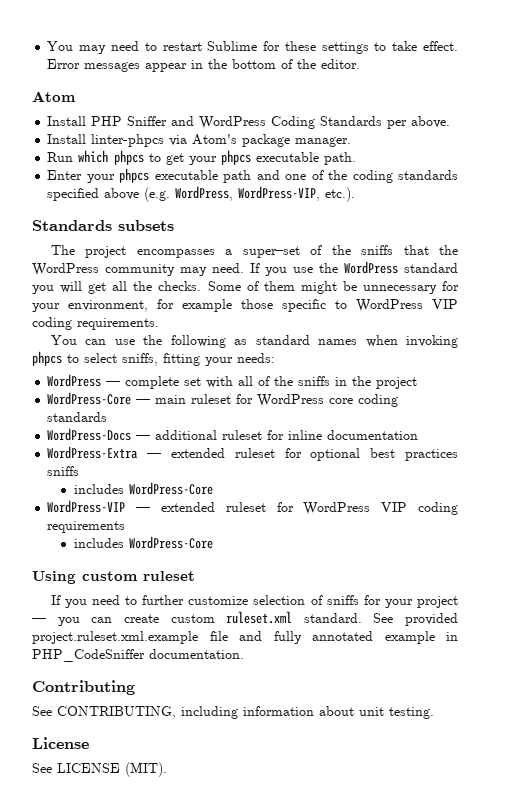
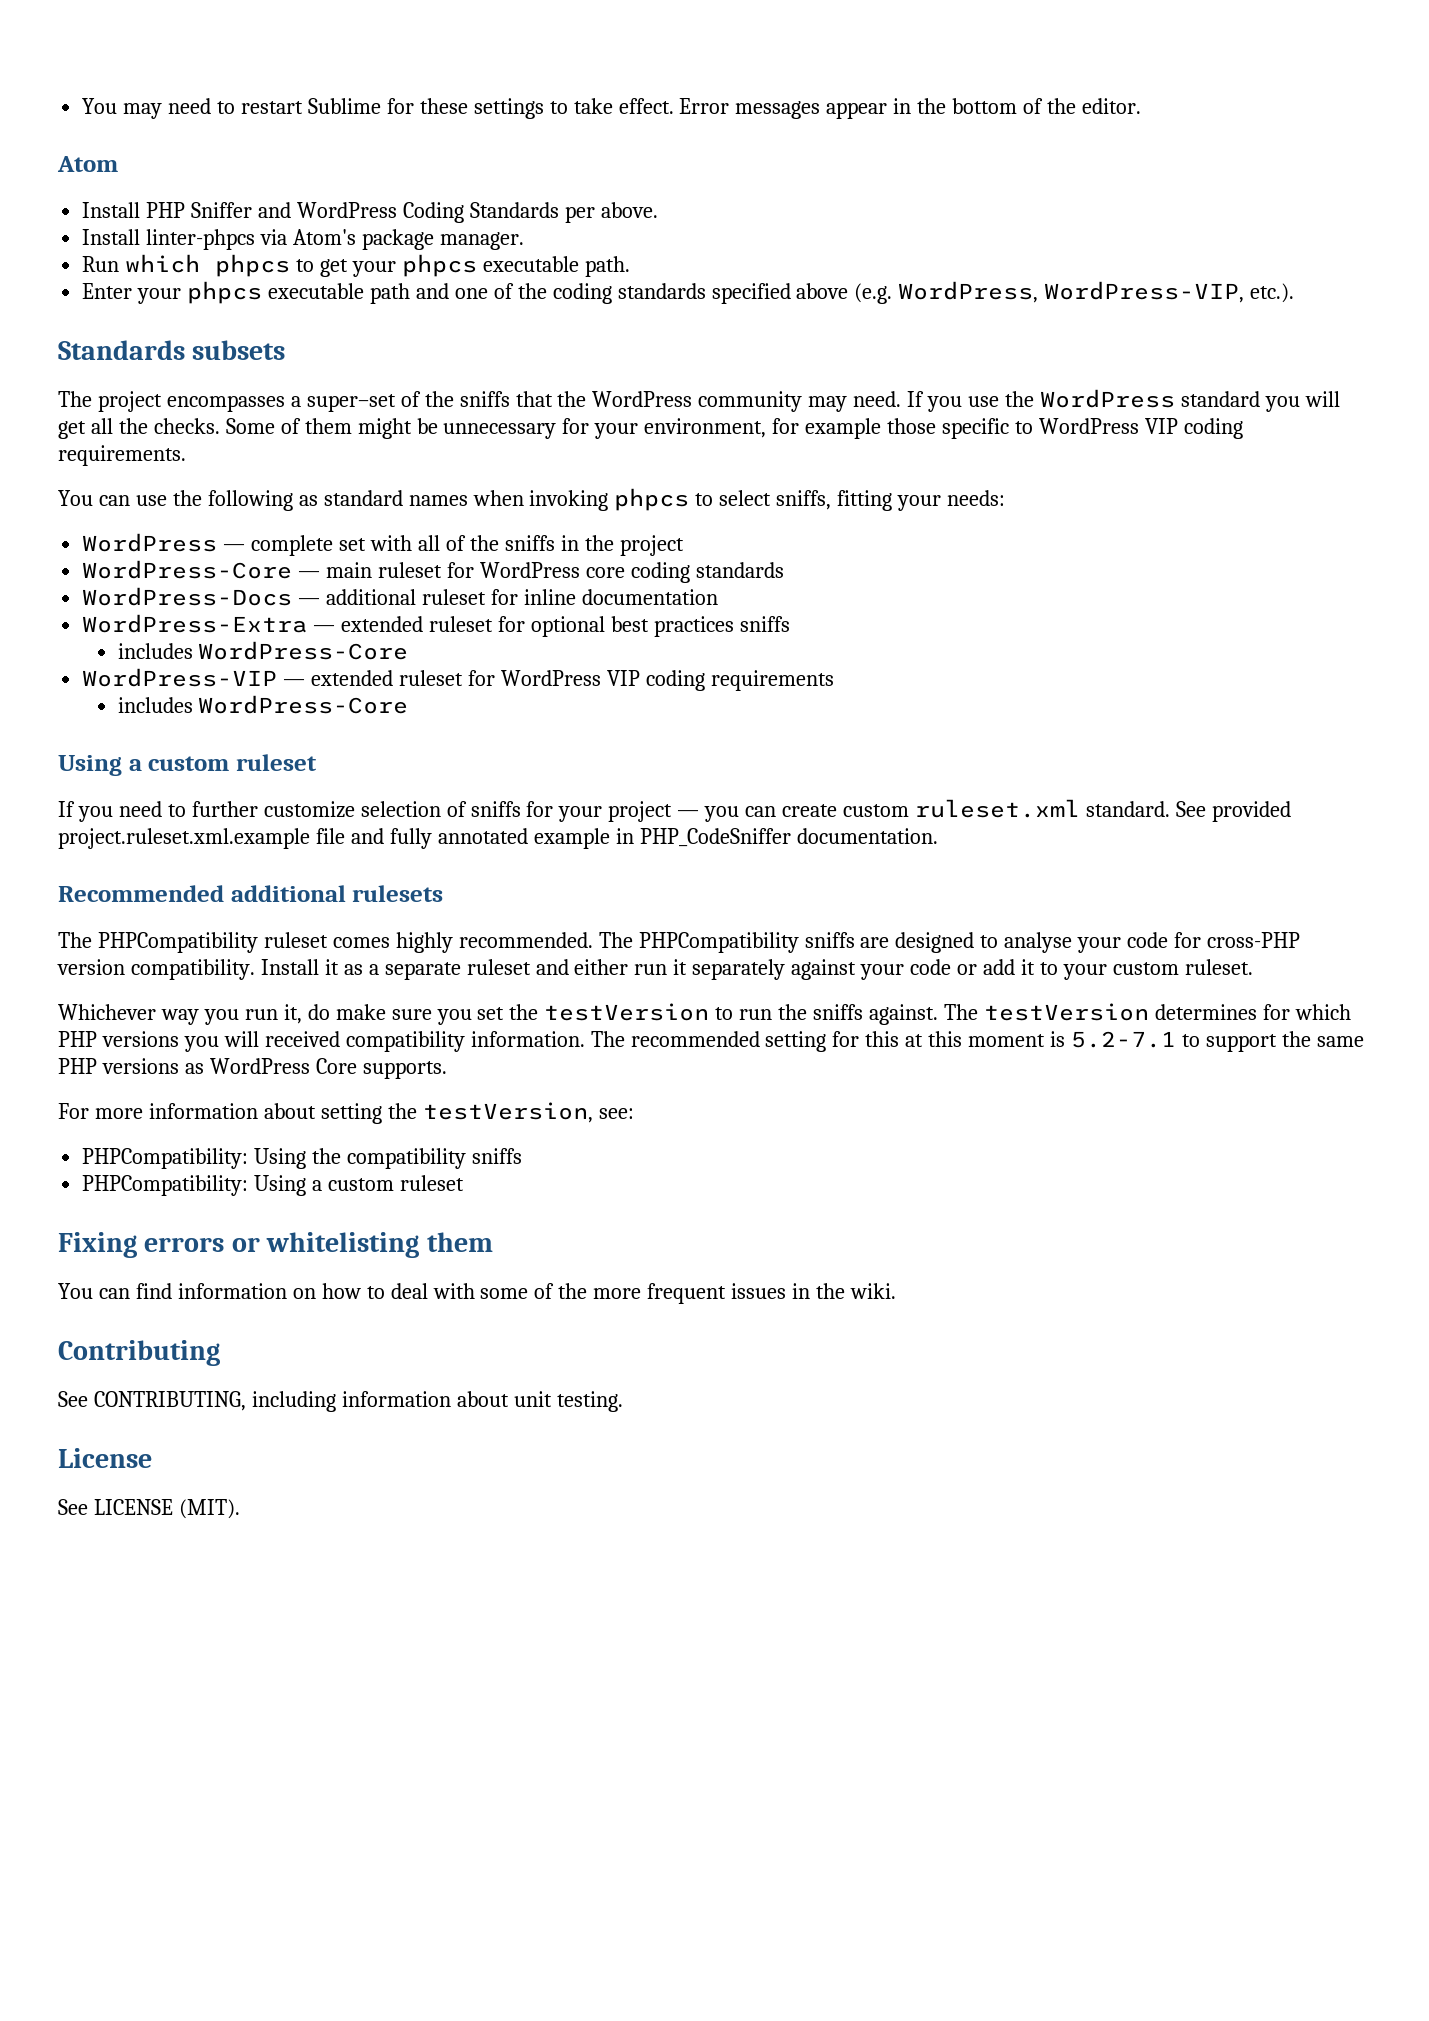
(76, 577) none -> [128,759,142,771] a
(244, 654) none -> [58,885,444,902] [58,932,1301,953] [57,959,1253,980] [58,1003,1351,1025] [58,1031,1364,1052] [58,1058,447,1079] [58,1102,634,1124] [82,1148,522,1169] [82,1175,464,1196] [58,1232,493,1258] [58,1283,896,1304] // Recommended additional rulesets // The PHPCompatibility ruleset comes highly recommended. The PHPCompatibility sniffs are designed to analyse your code for cross-PHP version compatibility. Install it as a separate ruleset and either run it separately against your code or add it to your custom ruleset. // Whichever way you run it, do make sure you set the testVersion to run the sniffs against. The testVersion determines for which PHP versions you will received compatibility information. The recommended setting for this at this moment is 5.2-7.1 to support the same PHP versions as WordPress Core supports. // For more information about setting the testVersion, see: // PHPCompatibility: Using the compatibility sniffs // PHPCompatibility: Using a custom ruleset // Fixing errors or whitelisting them // You can find information on how to deal with some of the more frequent issues in the wiki.

